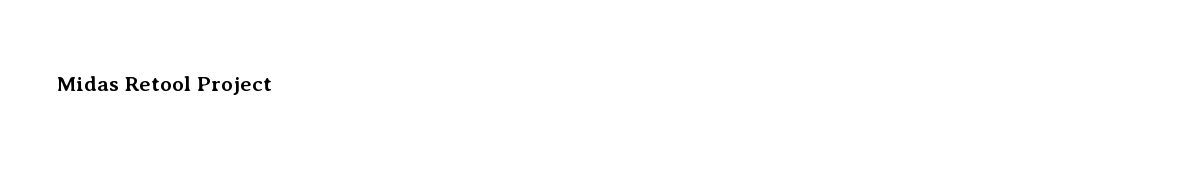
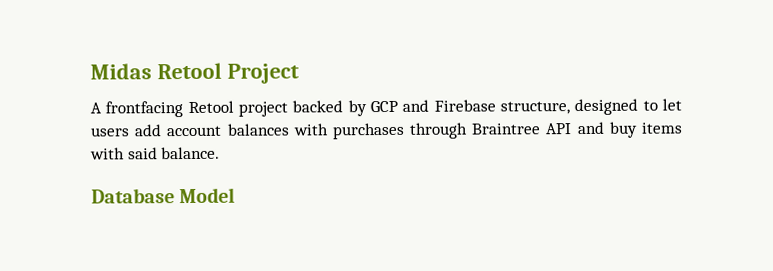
(272, 86) none -> [90,98,682,118] [90,121,682,140] [90,146,221,160] [91,187,236,204] // A frontfacing Retool project backed by GCP and Firebase structure, designed to let users add account balances with purchases through Braintree API and buy items with said balance. // Database Model

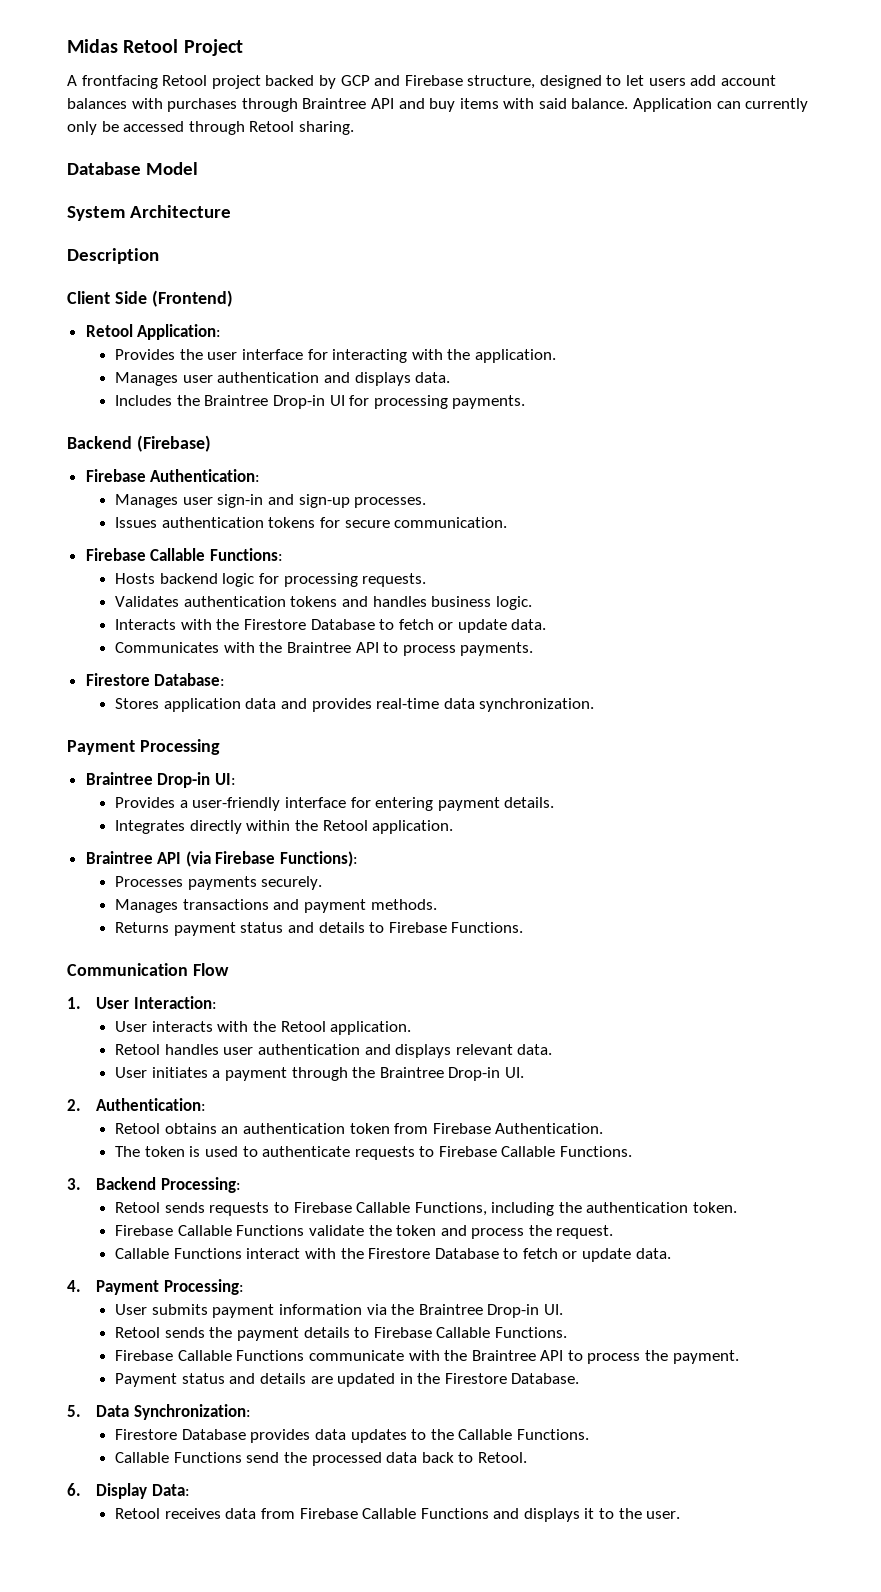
[91,187,236,204] // Database Model -> [633,98,809,112] [67,121,354,135] [67,162,198,175] [67,205,231,221] [67,248,159,264] [67,290,233,307] [85,324,222,340] [115,349,556,363] [115,372,451,386] [115,395,526,409] [67,435,211,452] [85,469,261,482] [115,494,427,508] [115,517,508,528] [85,548,283,561] [115,573,427,587] [115,596,532,610] [115,619,547,633] [115,642,534,656] [85,673,226,686] [115,698,595,712] [67,739,220,755] [85,772,236,788] [115,797,555,811] [115,820,454,834] [85,851,359,867] [115,876,323,890] [115,899,437,913] [115,922,524,936] [67,963,229,976] [67,996,218,1009] [115,1021,412,1035] [115,1044,553,1058] [115,1067,524,1081] [67,1098,207,1111] [115,1123,604,1134] [115,1146,633,1160] [67,1177,242,1193] [115,1202,738,1216] [115,1225,614,1239] [115,1248,671,1262] [67,1279,245,1295] [115,1304,563,1318] [115,1327,567,1341] [115,1350,739,1364] [115,1373,580,1387] [67,1404,252,1420] [115,1429,589,1443] [115,1452,527,1466] [67,1483,191,1499] [115,1508,681,1522] Application can currently only be accessed through Retool sharing. // Database Model // System Architecture // Description // Client Side (Frontend) // Retool Application: // Provides the user interface for interacting with the application. // Manages user authentication and displays data. // Includes the Braintree Drop-in UI for processing payments. // Backend (Firebase) // Firebase Authentication: // Manages user sign-in and sign-up processes. // Issues authentication tokens for secure communication. // Firebase Callable Functions: // Hosts backend logic for processing requests. // Validates authentication tokens and handles business logic. // Interacts with the Firestore Database to fetch or update data. // Communicates with the Braintree API to process payments. // Firestore Database: // Stores application data and provides real-time data synchronization. // Payment Processing // Braintree Drop-in UI: // Provides a user-friendly interface for entering payment details. // Integrates directly within the Retool application. // Braintree API (via Firebase Functions): // Processes payments securely. // Manages transactions and payment methods. // Returns payment status and details to Firebase Functions. // Communication Flow // 1. User Interaction: // User interacts with the Retool application. // Retool handles user authentication and displays relevant data. // User initiates a payment through the Braintree Drop-in UI. // 2. Authentication: // Retool obtains an authentication token from Firebase Authentication. // The token is used to authenticate requests to Firebase Callable Functions. // 3. Backend Processing: // Retool sends requests to Firebase Callable Functions, including the authentication token. // Firebase Callable Functions validate the token and process the request. // Callable Functions interact with the Firestore Database to fetch or update data. // 4. Payment Processing: // User submits payment information via the Braintree Drop-in UI. // Retool sends the payment details to Firebase Callable Functions. // Firebase Callable Functions communicate with the Braintree API to process the payment. // Payment status and details are updated in the Firestore Database. // 5. Data Synchronization: // Firestore Database provides data updates to the Callable Functions. // Callable Functions send the processed data back to Retool. // 6. Display Data: // Retool receives data from Firebase Callable Functions and displays it to the user.

